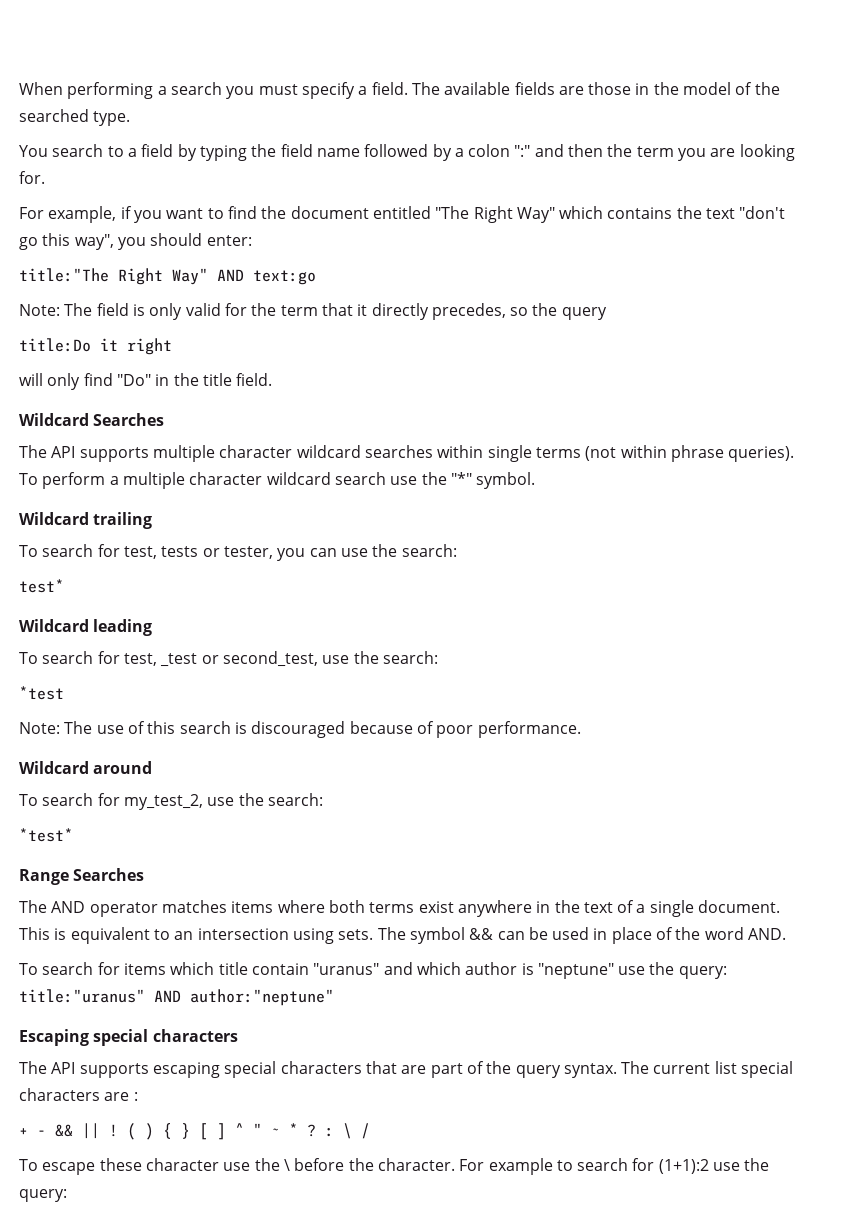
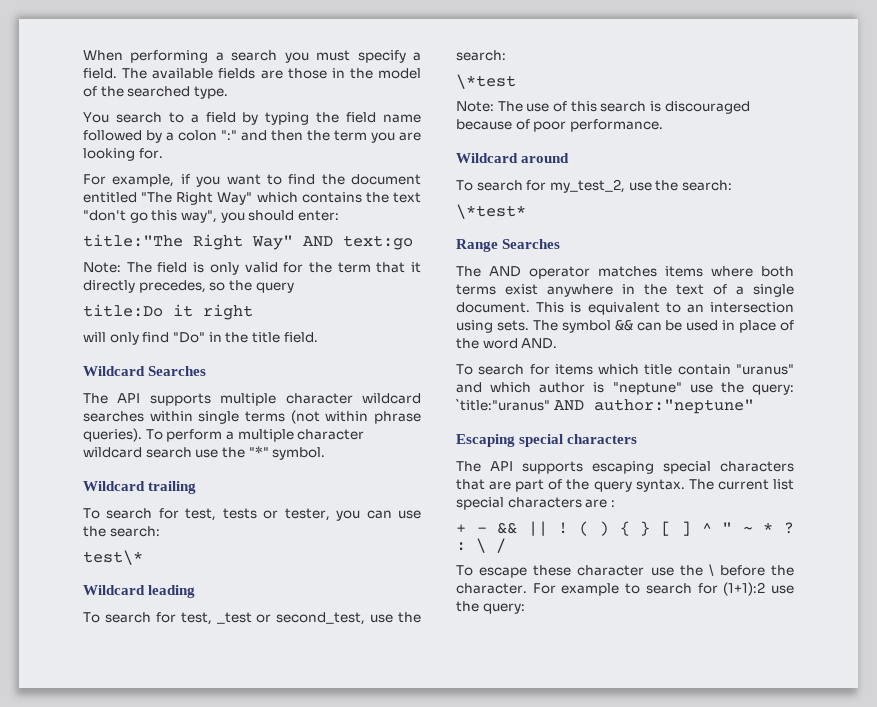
[19,579,64,593] test* -> [83,550,143,565] test\*
[19,686,64,700] *test -> [456,74,516,89] \*test
[19,828,73,842] *test* -> [456,204,526,219] \*test*
[19,989,145,1003] title:"uranus" -> [456,399,550,411] `title:"uranus"

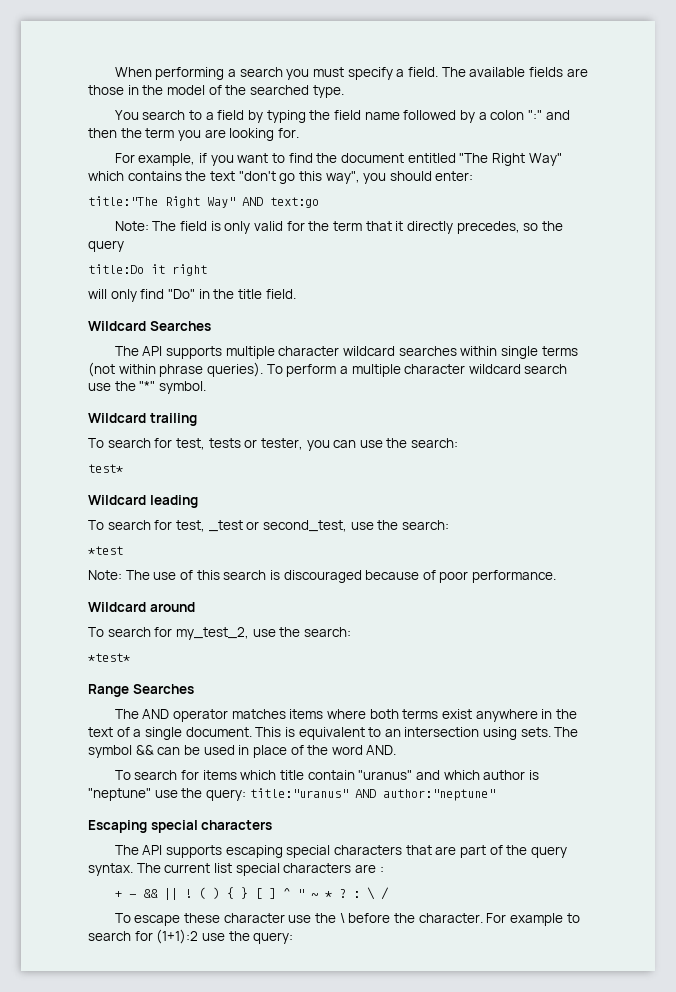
[83,550,143,565] test\* -> [88,464,123,473] test*
[456,74,516,89] \*test -> [88,546,123,555] *test
[456,204,526,219] \*test* -> [88,653,130,662] *test*
[456,399,550,411] `title:"uranus" -> [249,788,348,798] title:"uranus"

